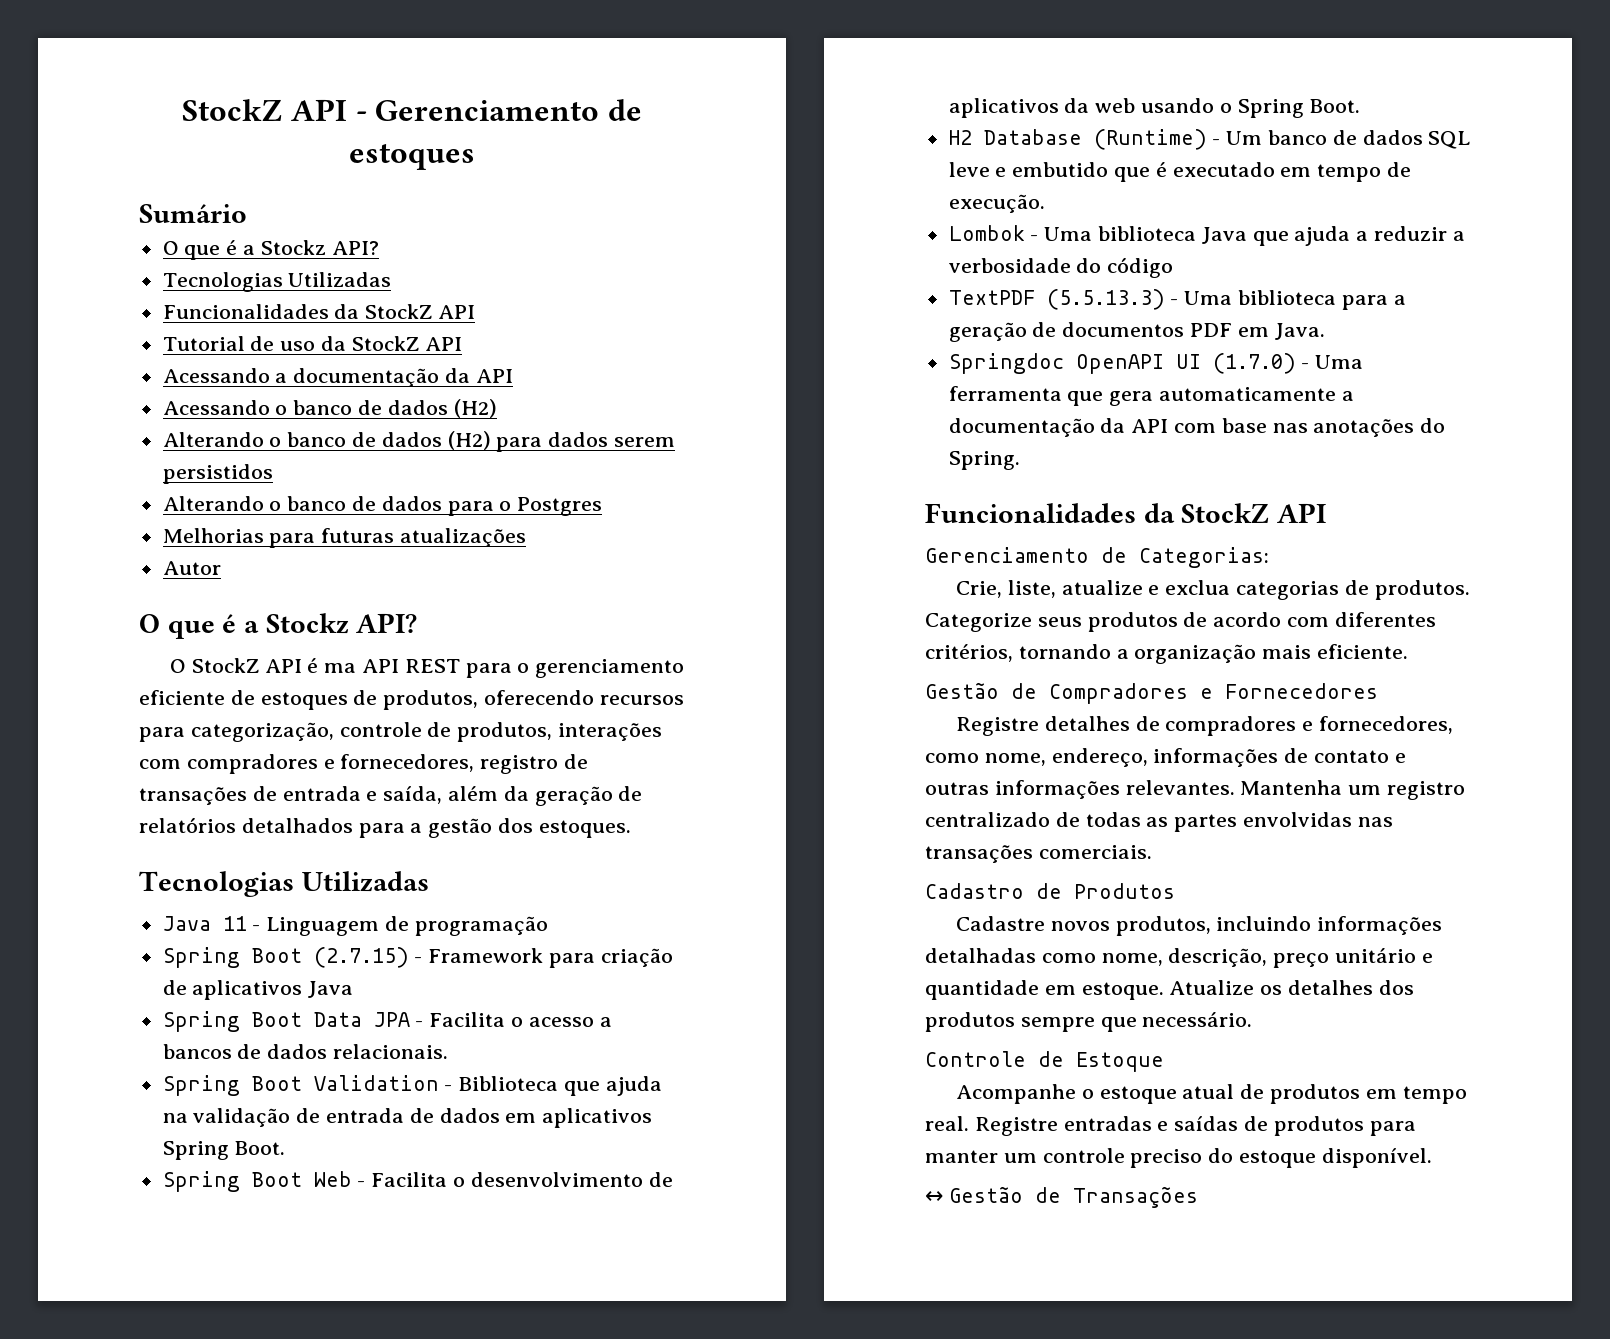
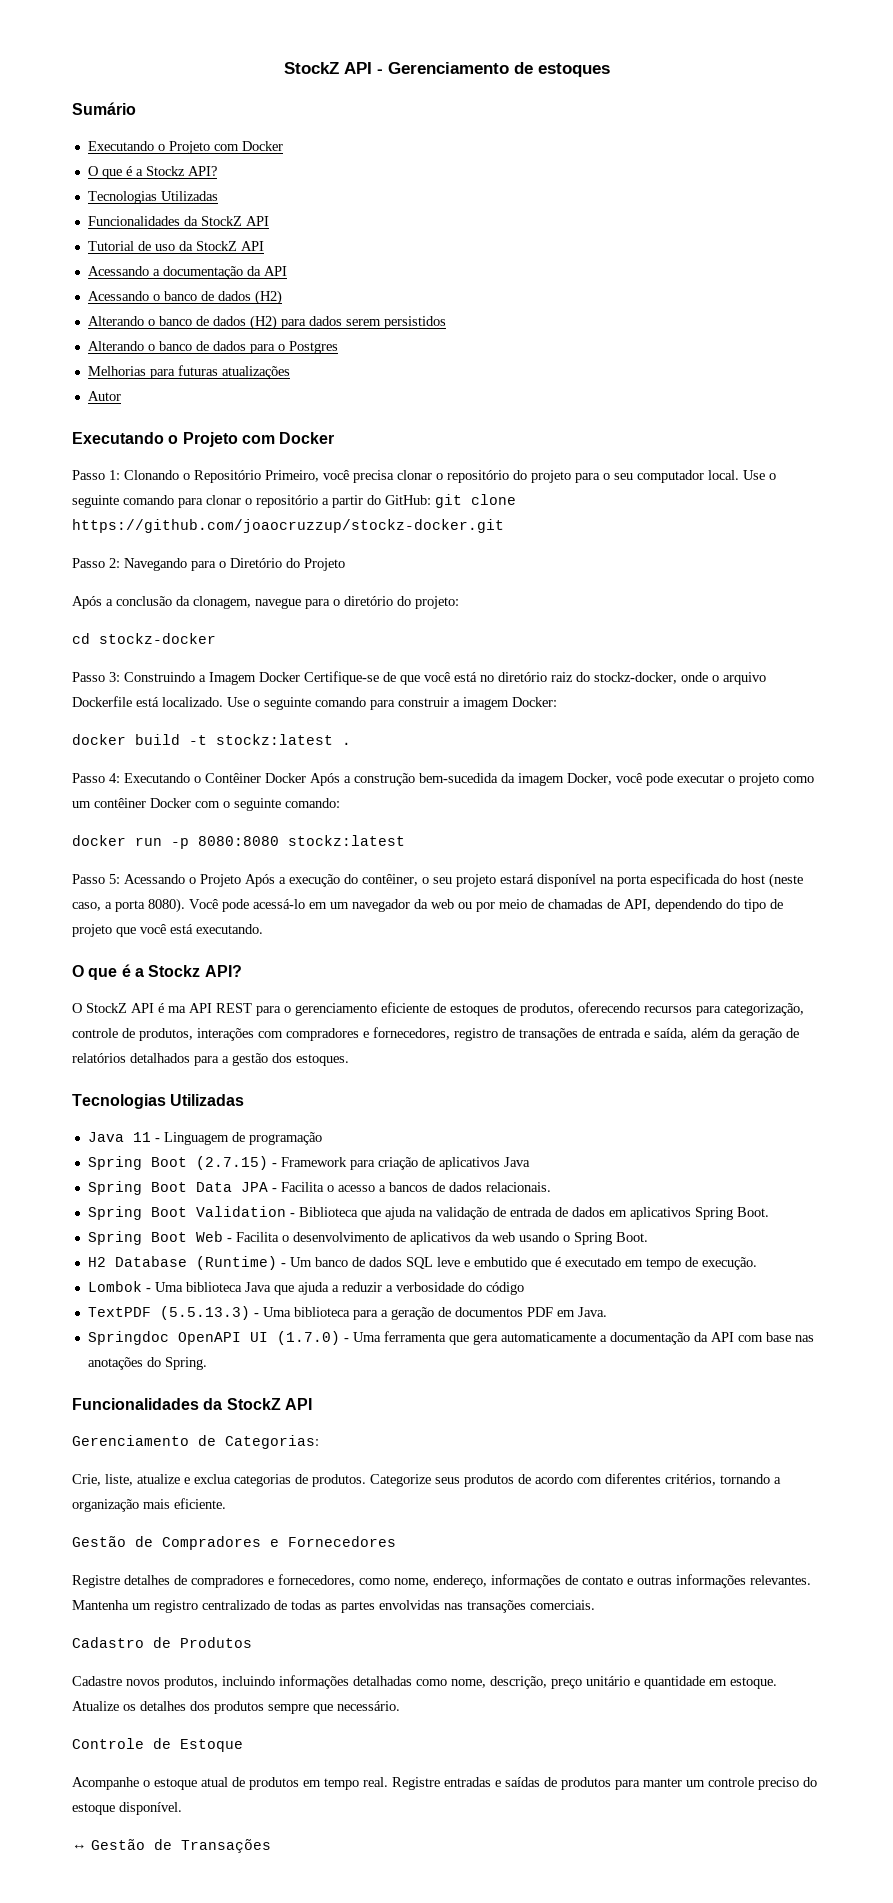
(247, 213) none -> [87,141,283,154] // Executando o Projeto com Docker
(221, 568) none -> [72,432,335,447] [72,470,776,483] [72,494,516,508] [72,519,504,533] [72,558,345,571] [72,596,459,609] [72,633,216,644] [72,671,766,685] [72,696,557,710] [72,734,351,745] [72,773,814,786] [72,798,340,811] [72,835,405,849] [72,873,803,888] [72,898,783,913] [72,924,263,937] // Executando o Projeto com Docker // Passo 1: Clonando o Repositório Primeiro, você precisa clonar o repositório do projeto para o seu computador local. Use o seguinte comando para clonar o repositório a partir do GitHub: git clone https://github.com/joaocruzzup/stockz-docker.git // Passo 2: Navegando para o Diretório do Projeto // Após a conclusão da clonagem, navegue para o diretório do projeto: // cd stockz-docker // Passo 3: Construindo a Imagem Docker Certifique-se de que você está no diretório raiz do stockz-docker, onde o arquivo Dockerfile está localizado. Use o seguinte comando para construir a imagem Docker: // docker build -t stockz:latest . // Passo 4: Executando o Contêiner Docker Após a construção bem-sucedida da imagem Docker, você pode executar o projeto como um contêiner Docker com o seguinte comando: // docker run -p 8080:8080 stockz:latest // Passo 5: Acessando o Projeto Após a execução do contêiner, o seu projeto estará disponível na porta especificada do host (neste caso, a porta 8080). Você pode acessá-lo em um navegador da web ou por meio de chamadas de API, dependendo do tipo de projeto que você está executando.

